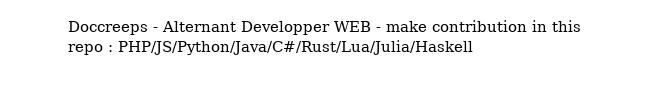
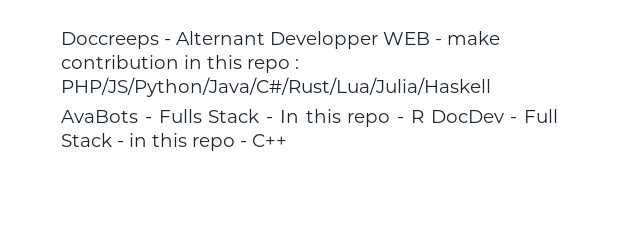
(473, 47) none -> [61,109,558,127] [61,133,287,151] // AvaBots - Fulls Stack - In this repo - R DocDev - Full Stack - in this repo - C++

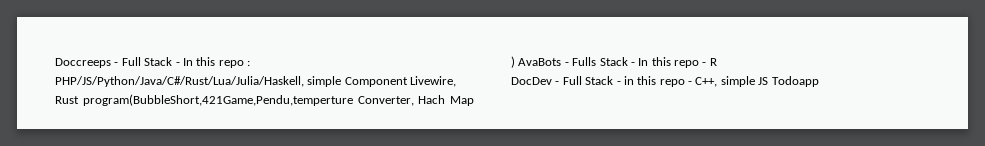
[176,31,500,49] [61,55,299,73] [61,77,491,97] Alternant Developper WEB - make contribution in this repo : PHP/JS/Python/Java/C#/Rust/Lua/Julia/Haskell // -> [121,57,250,68] [55,76,457,87] [55,94,474,106] [511,56,515,68] Full Stack - In this repo : PHP/JS/Python/Java/C#/Rust/Lua/Julia/Haskell, simple Component Livewire, Rust program(BubbleShort,421Game,Pendu,temperture Converter, Hach Map )
(424, 116) none -> (717, 62) //
[252,134,287,147] C++ -> [695,76,819,87] C++, simple JS Todoapp

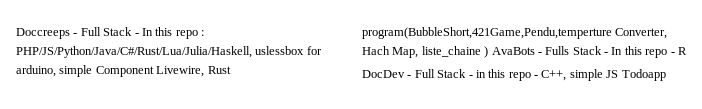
(304, 81) none -> [255,46,322,55] [16,65,56,77] uslessbox for arduino,
[450,96,474,106] Map -> [392,46,481,58] Map, liste_chaine

